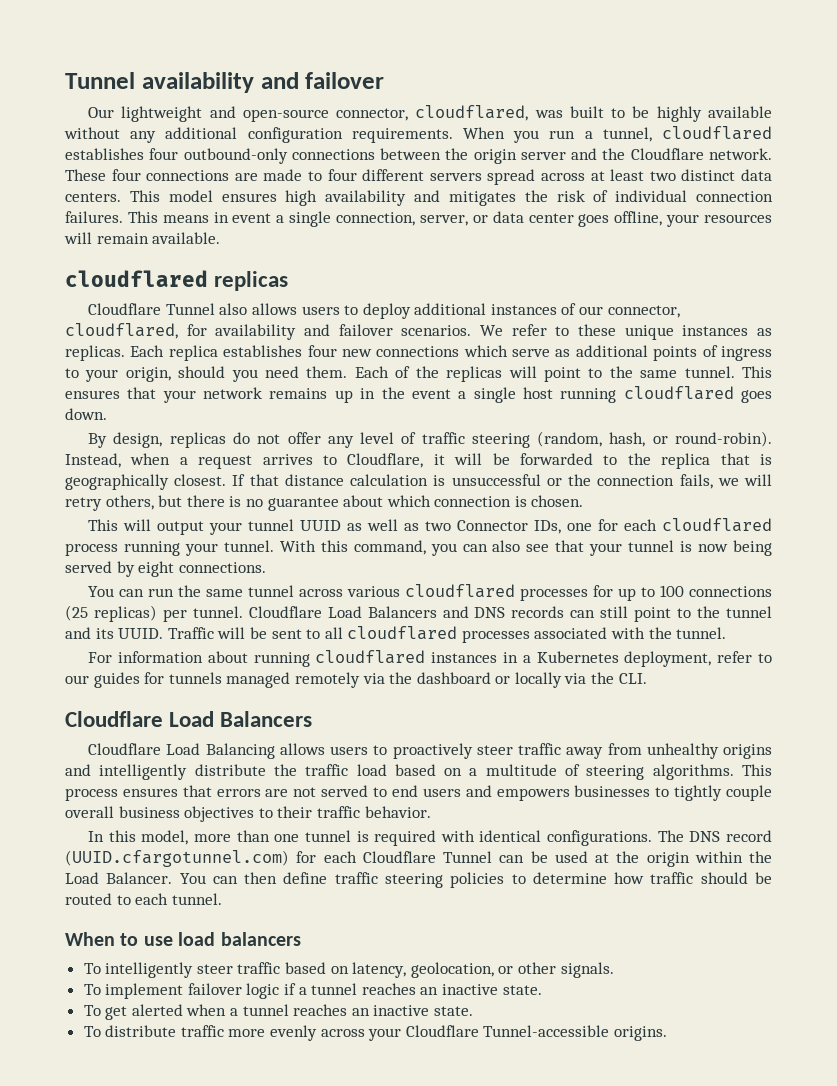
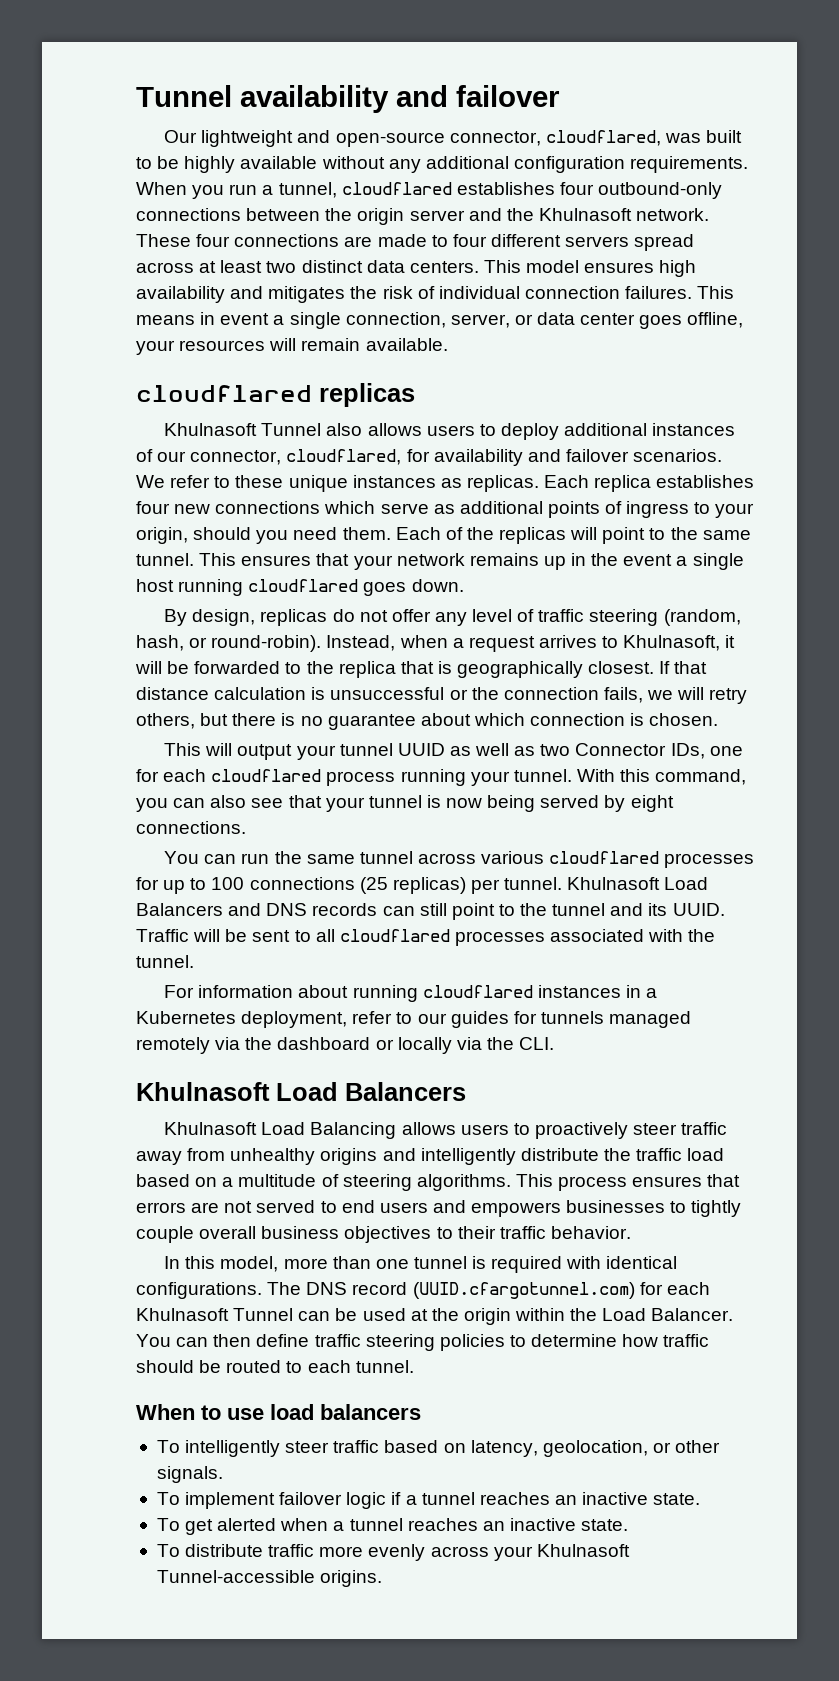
[630,148,704,160] Cloudflare -> [538,208,632,221] Khulnasoft
[88,303,162,315] Cloudflare -> [164,423,258,436] Khulnasoft
[347,453,424,468] Cloudflare, -> [623,635,721,651] Khulnasoft,
[248,606,322,618] Cloudflare -> [567,877,661,890] Khulnasoft
[65,711,163,727] Cloudflare -> [136,1082,270,1101] Khulnasoft
[88,743,162,755] Cloudflare -> [164,1122,258,1135] Khulnasoft
[362,851,436,863] Cloudflare -> [136,1308,229,1321] Khulnasoft
[405,1025,479,1037] Cloudflare -> [536,1544,630,1557] Khulnasoft

